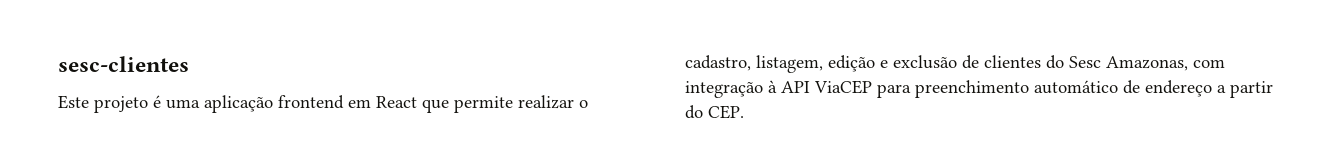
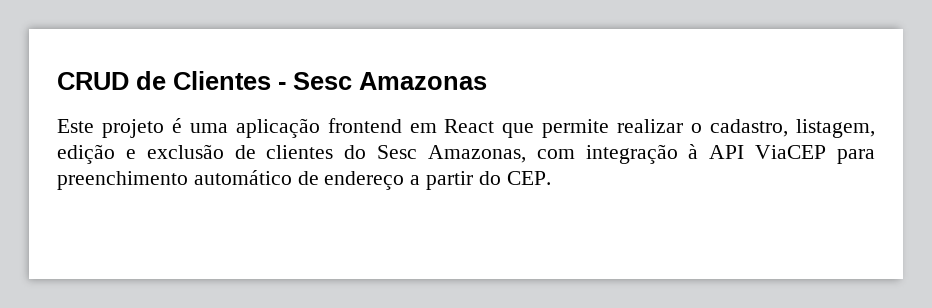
[58,56,189,72] sesc-clientes -> [57,71,487,90] CRUD de Clientes - Sesc Amazonas

